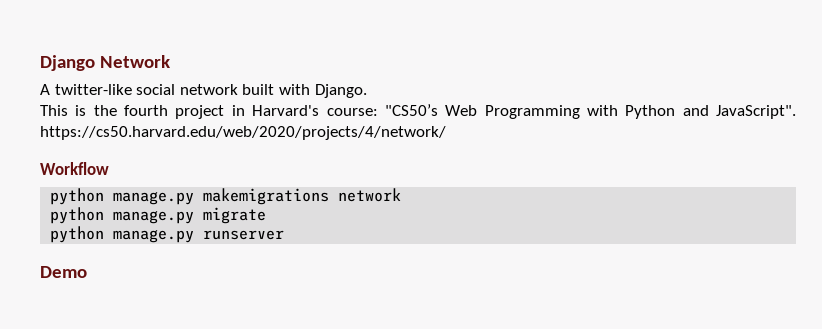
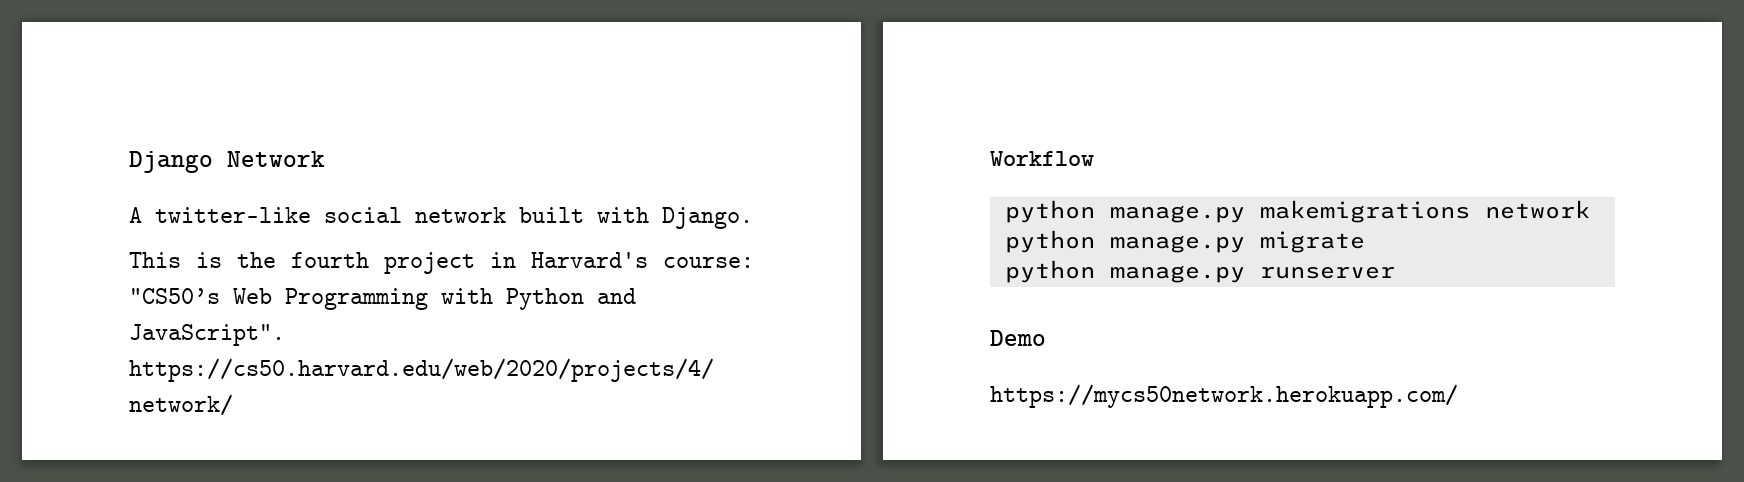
(87, 272) none -> [990,384,1458,408] // https://mycs50network.herokuapp.com/

